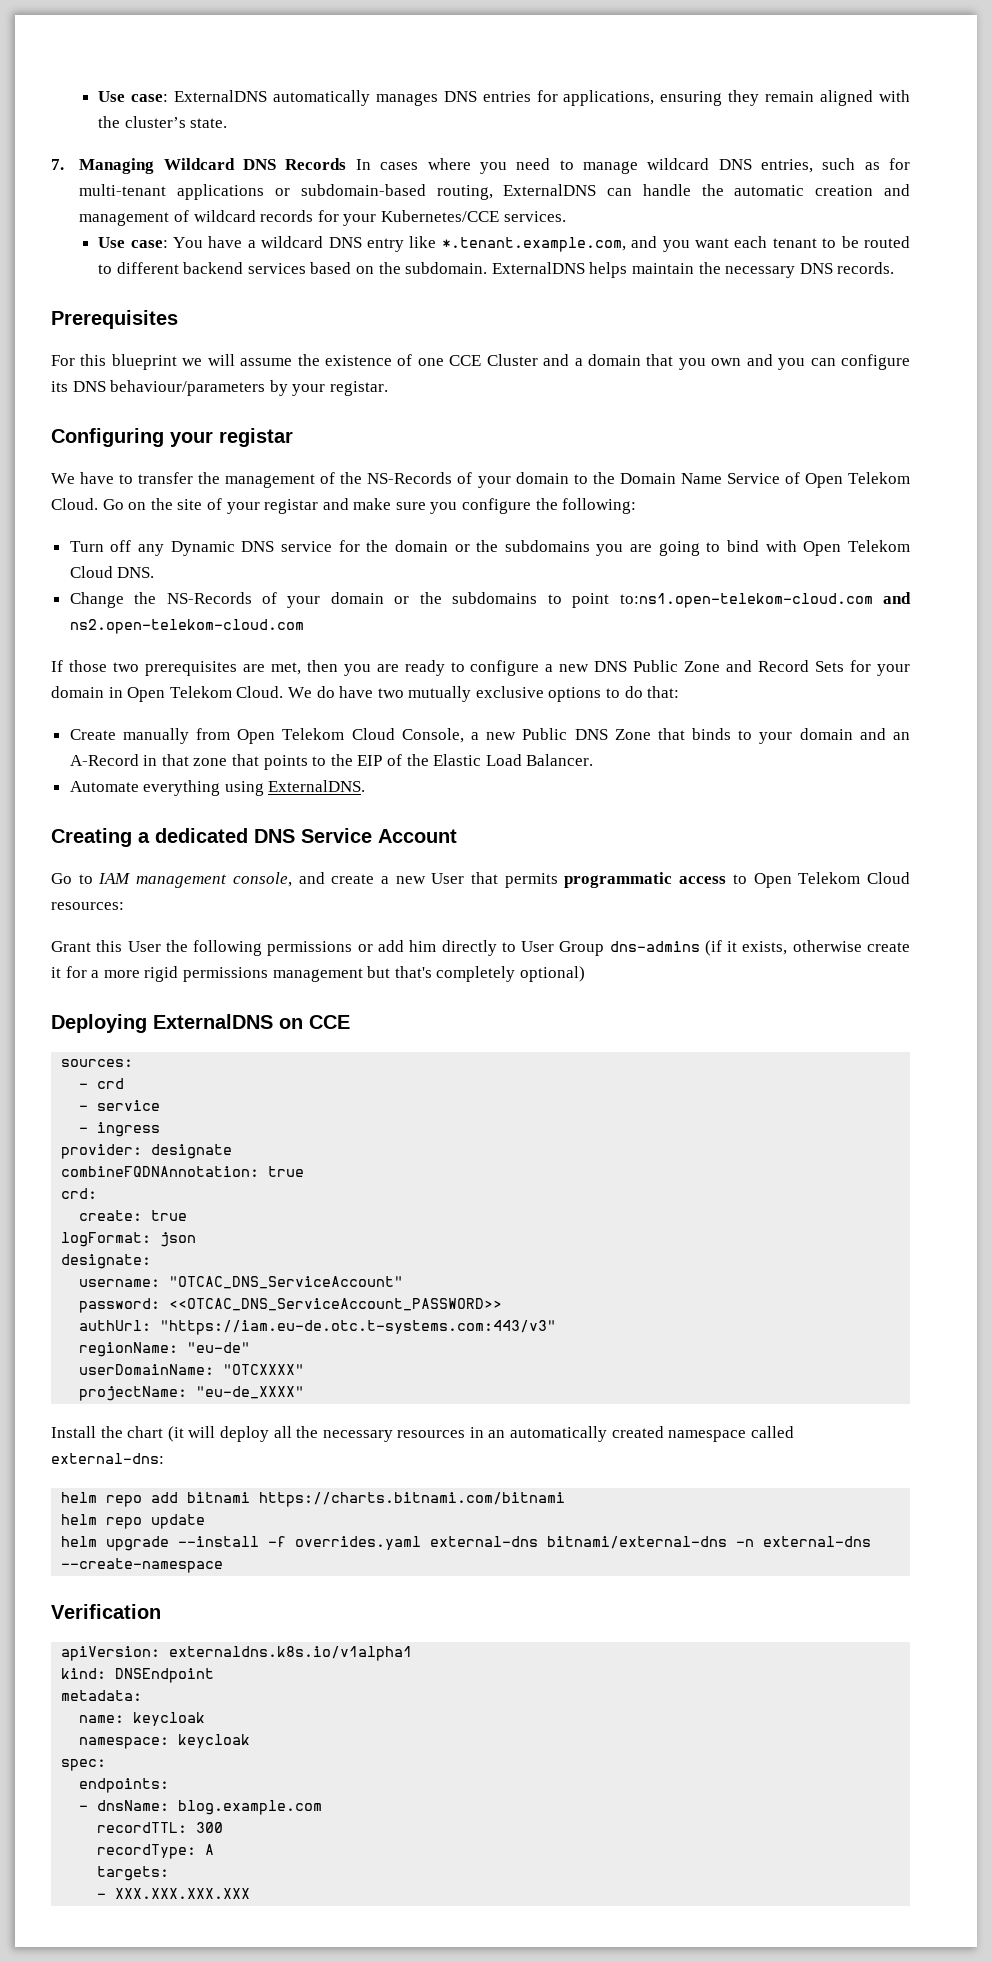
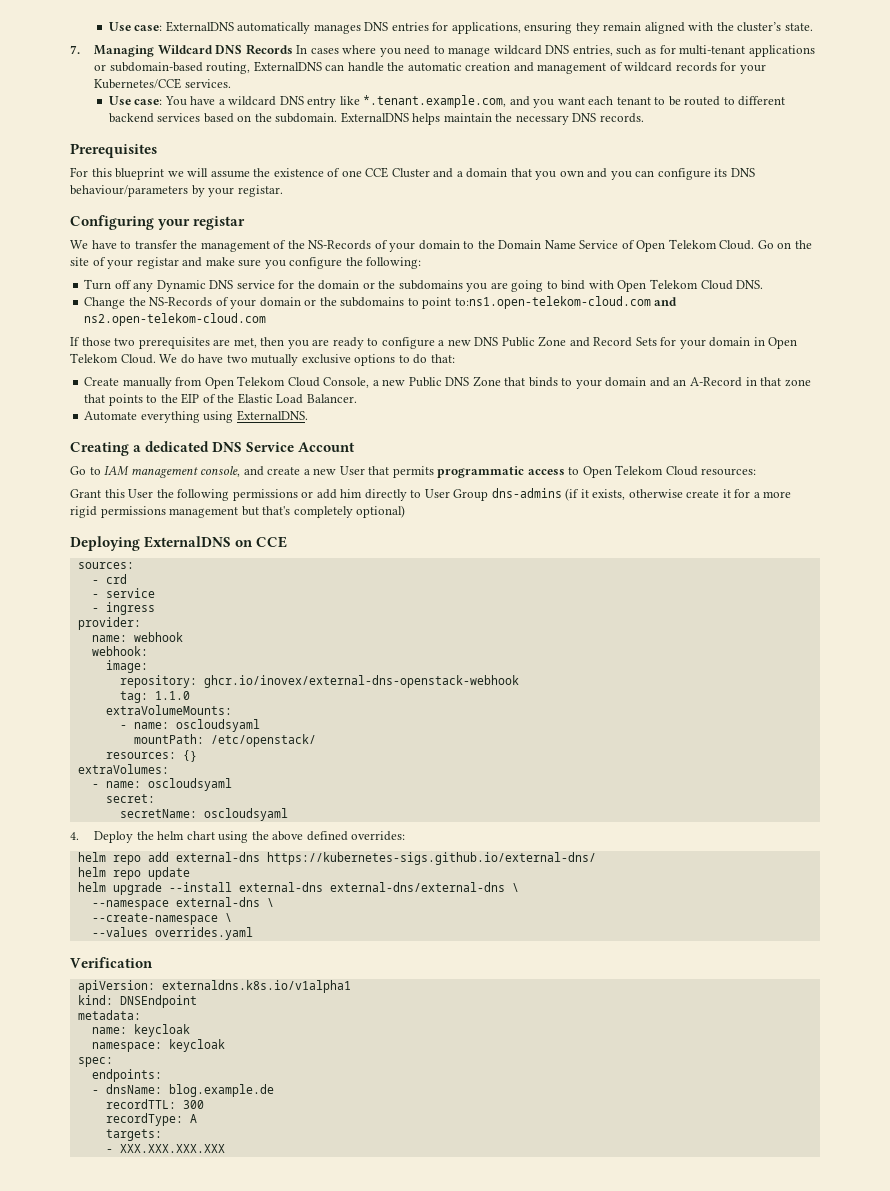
[151,1144,233,1159] [61,1166,305,1177] [61,1188,98,1199] [79,1210,188,1221] [61,1232,197,1247] [61,1254,152,1269] [79,1276,404,1289] [79,1298,503,1313] [79,1320,557,1335] [79,1342,251,1357] [79,1364,305,1375] [79,1386,305,1401] [51,1426,794,1442] [51,1453,164,1464] designate // combineFQDNAnnotation: true // crd: // create: true // logFormat: json // designate: // username: "OTCAC_DNS_ServiceAccount" // password: <<OTCAC_DNS_ServiceAccount_PASSWORD>> // authUrl: "https://iam.eu-de.otc.t-systems.com:443/v3" // regionName: "eu-de" // userDomainName: "OTCXXXX" // projectName: "eu-de_XXXX" // Install the chart (it will deploy all the necessary resources in an automatically created namespace called external-dns: -> [91,632,183,642] [91,646,148,656] [105,660,148,673] [119,675,519,688] [119,691,190,703] [105,705,232,715] [119,719,260,732] [133,734,316,747] [105,750,197,762] [77,764,169,774] [91,778,232,791] [105,794,155,803] [119,808,288,821] [70,831,406,843] // name: webhook // webhook: // image: // repository: ghcr.io/inovex/external-dns-openstack-webhook // tag: 1.1.0 // extraVolumeMounts: // - name: oscloudsyaml // mountPath: /etc/openstack/ // resources: {} // extraVolumes: // - name: oscloudsyaml // secret: // secretName: oscloudsyaml // 4. Deploy the helm chart using the above defined overrides:
[187,1492,566,1507] bitnami https://charts.bitnami.com/bitnami -> [175,852,596,865] external-dns https://kubernetes-sigs.github.io/external-dns/
[268,1536,872,1550] [61,1558,224,1573] -f overrides.yaml external-dns bitnami/external-dns -n external-dns --create-namespace -> [238,882,519,892] [91,897,274,910] [91,913,232,925] [91,927,253,940] external-dns external-dns/external-dns \ // --namespace external-dns \ // --create-namespace \ // --values overrides.yaml
[178,1800,323,1815] blog.example.com -> [168,1084,274,1097] blog.example.de

